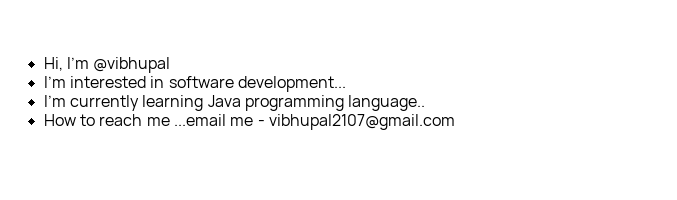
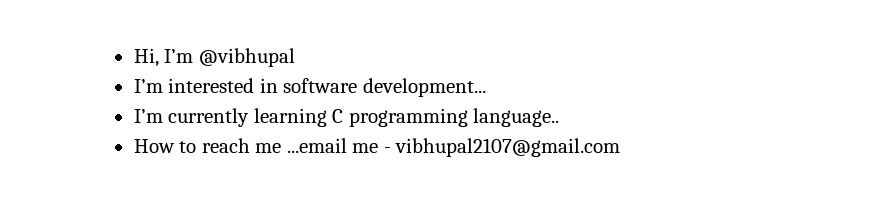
[207,95,241,107] Java -> [332,109,344,123] C

